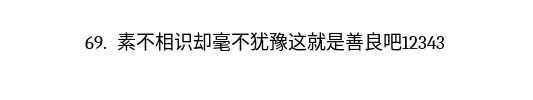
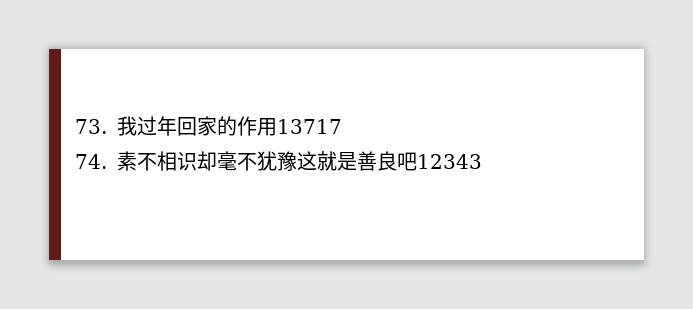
[85,36,107,49] 69. -> [75,116,342,136] [75,154,107,169] 73.我过年回家的作用13717 // 74.

